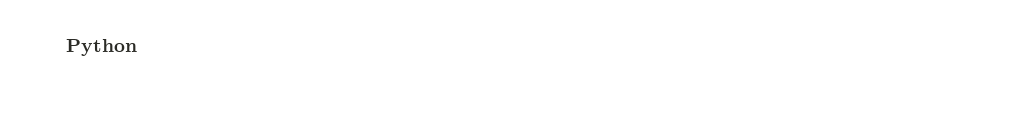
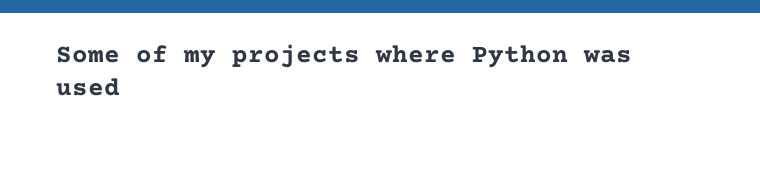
[66,39,137,56] Python -> [56,44,632,68] [56,78,120,96] Some of my projects where Python was used

